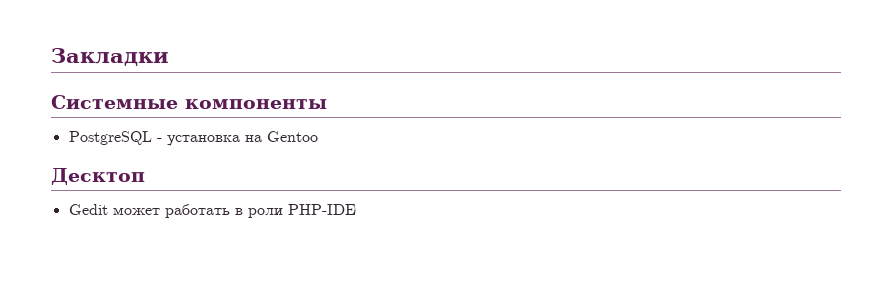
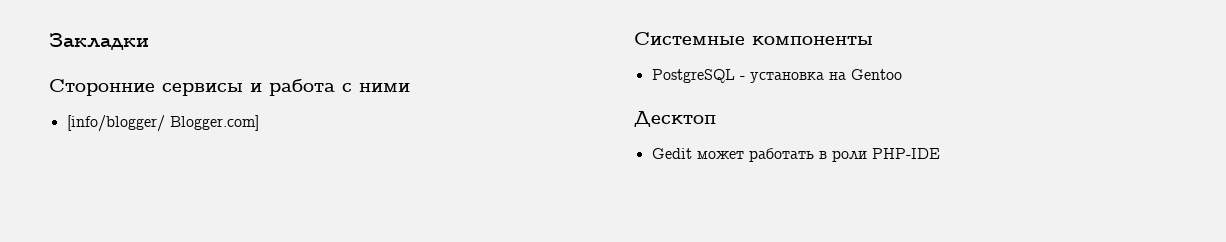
(169, 57) none -> [49,79,410,96] [66,115,259,132] // Сторонние сервисы и работа с ними // [info/blogger/ Blogger.com]

